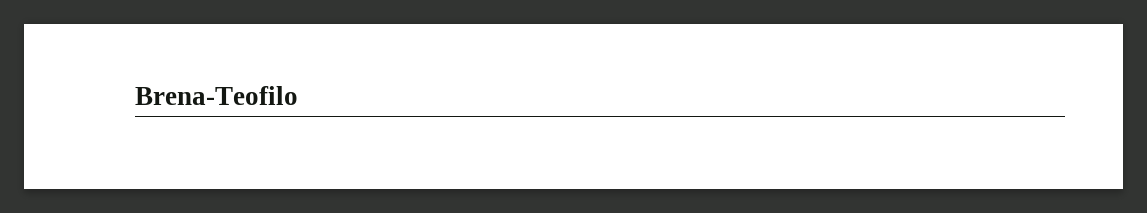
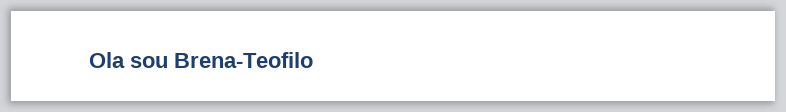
(135, 95) none -> [89,52,168,68] Ola sou

